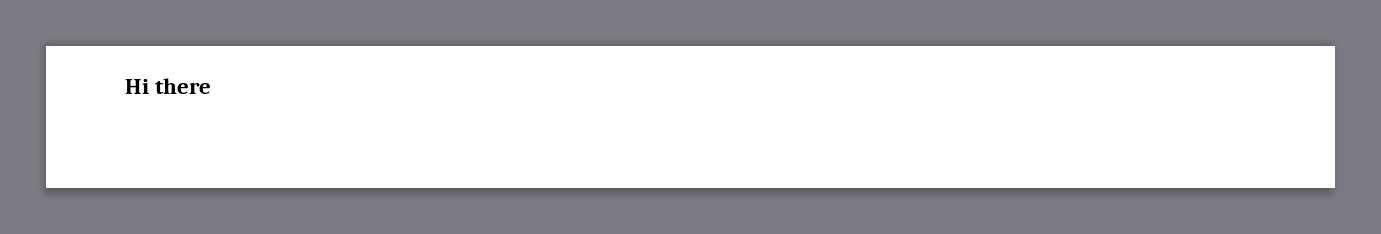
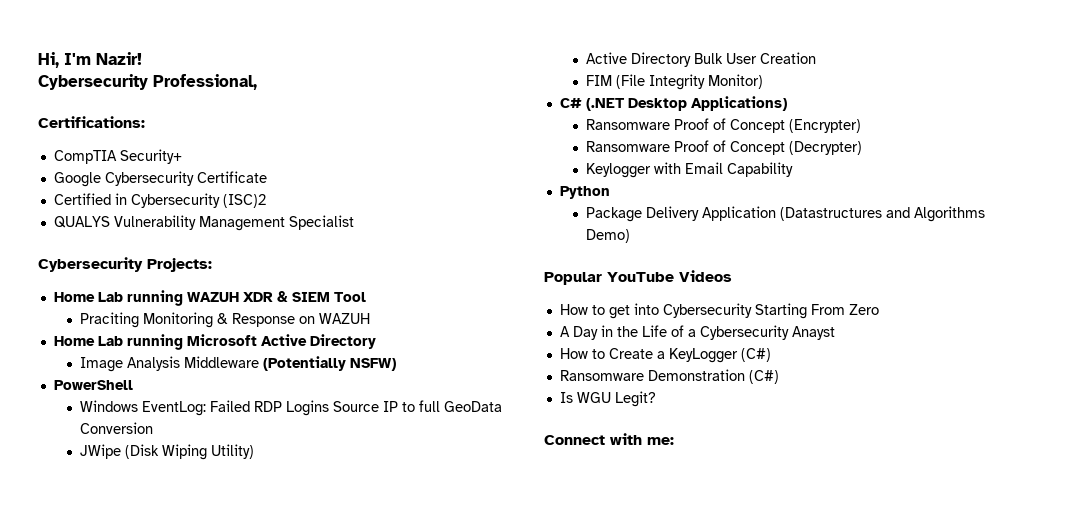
[125,78,212,94] Hi there -> [38,52,142,68] [38,74,257,90] [38,116,145,128] [53,149,182,164] [53,171,267,187] [53,193,266,208] [53,215,354,231] [38,257,212,272] [53,290,366,306] [80,312,371,328] [53,334,376,350] [80,356,397,372] [53,380,133,390] [80,400,503,416] [80,422,154,434] [80,444,255,460] [586,52,817,67] [586,74,764,90] [559,96,787,111] [586,118,862,133] [586,140,863,155] [586,162,794,178] [559,186,610,199] [586,206,986,222] [586,229,631,243] [544,270,732,285] [559,303,879,319] [559,325,835,340] [559,348,771,363] [559,369,779,384] [559,391,656,407] [544,433,674,445] Hi, I'm Nazir! // Cybersecurity Professional, // Certifications: // CompTIA Security+ // Google Cybersecurity Certificate // Certified in Cybersecurity (ISC)2 // QUALYS Vulnerability Management Specialist // Cybersecurity Projects: // Home Lab running WAZUH XDR & SIEM Tool // Praciting Monitoring & Response on WAZUH // Home Lab running Microsoft Active Directory // Image Analysis Middleware (Potentially NSFW) // PowerShell // Windows EventLog: Failed RDP Logins Source IP to full GeoData Conversion // JWipe (Disk Wiping Utility) // Active Directory Bulk User Creation // FIM (File Integrity Monitor) // C# (.NET Desktop Applications) // Ransomware Proof of Concept (Encrypter) // Ransomware Proof of Concept (Decrypter) // Keylogger with Email Capability // Python // Package Delivery Application (Datastructures and Algorithms Demo) // Popular YouTube Videos // How to get into Cybersecurity Starting From Zero // A Day in the Life of a Cybersecurity Anayst // How to Create a KeyLogger (C#) // Ransomware Demonstration (C#) // Is WGU Legit? // Connect with me:

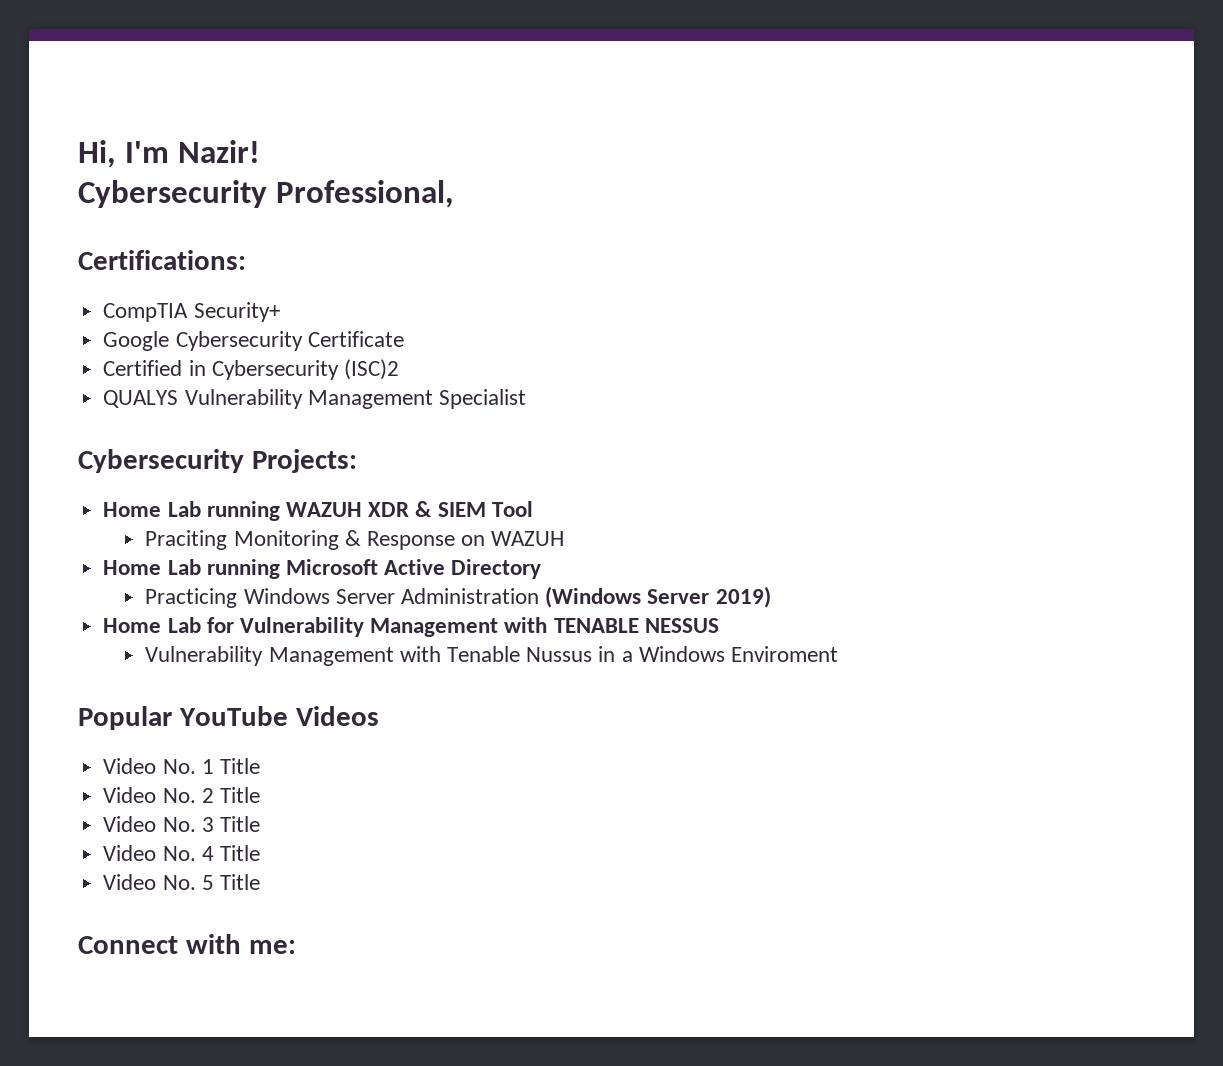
[80,356,397,372] [53,380,133,390] [80,400,503,416] [80,422,154,434] [80,444,255,460] [586,52,817,67] [586,74,764,90] [559,96,787,111] [586,118,862,133] [586,140,863,155] [586,162,794,178] [559,186,610,199] [586,206,986,222] [586,229,631,243] [544,270,732,285] [559,303,879,319] [559,325,835,340] [559,348,771,363] [559,369,779,384] [559,391,656,407] Image Analysis Middleware (Potentially NSFW) // PowerShell // Windows EventLog: Failed RDP Logins Source IP to full GeoData Conversion // JWipe (Disk Wiping Utility) // Active Directory Bulk User Creation // FIM (File Integrity Monitor) // C# (.NET Desktop Applications) // Ransomware Proof of Concept (Encrypter) // Ransomware Proof of Concept (Decrypter) // Keylogger with Email Capability // Python // Package Delivery Application (Datastructures and Algorithms Demo) // Popular YouTube Videos // How to get into Cybersecurity Starting From Zero // A Day in the Life of a Cybersecurity Anayst // How to Create a KeyLogger (C#) // Ransomware Demonstration (C#) // Is WGU Legit? -> [145,586,771,608] [103,617,719,637] [145,646,838,666] [78,706,379,730] [103,758,260,774] [103,787,260,803] [103,816,260,832] [103,845,260,861] [103,874,260,890] Practicing Windows Server Administration (Windows Server 2019) // Home Lab for Vulnerability Management with TENABLE NESSUS // Vulnerability Management with Tenable Nussus in a Windows Enviroment // Popular YouTube Videos // Video No. 1 Title // Video No. 2 Title // Video No. 3 Title // Video No. 4 Title // Video No. 5 Title

